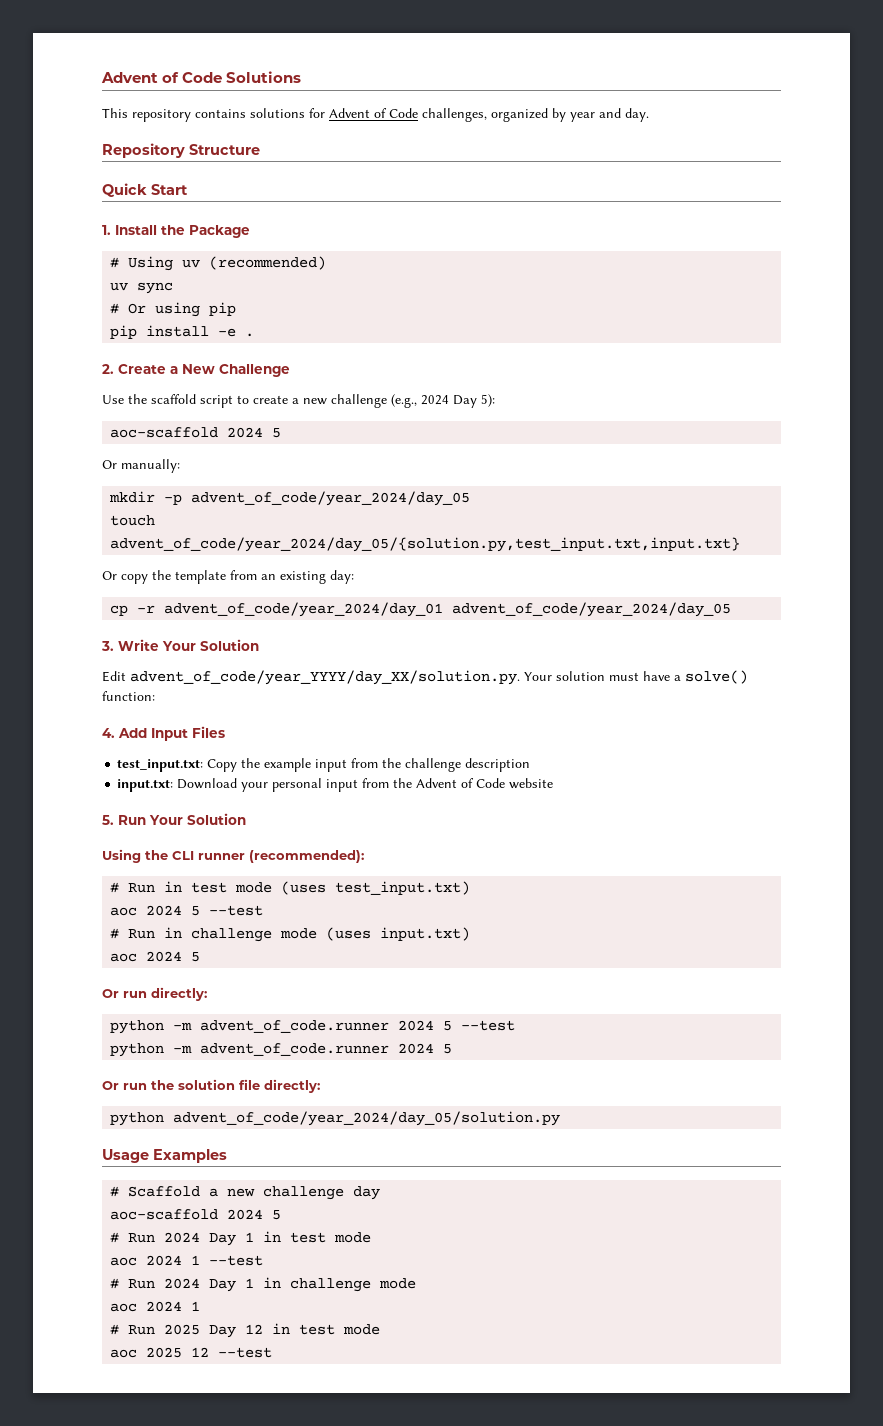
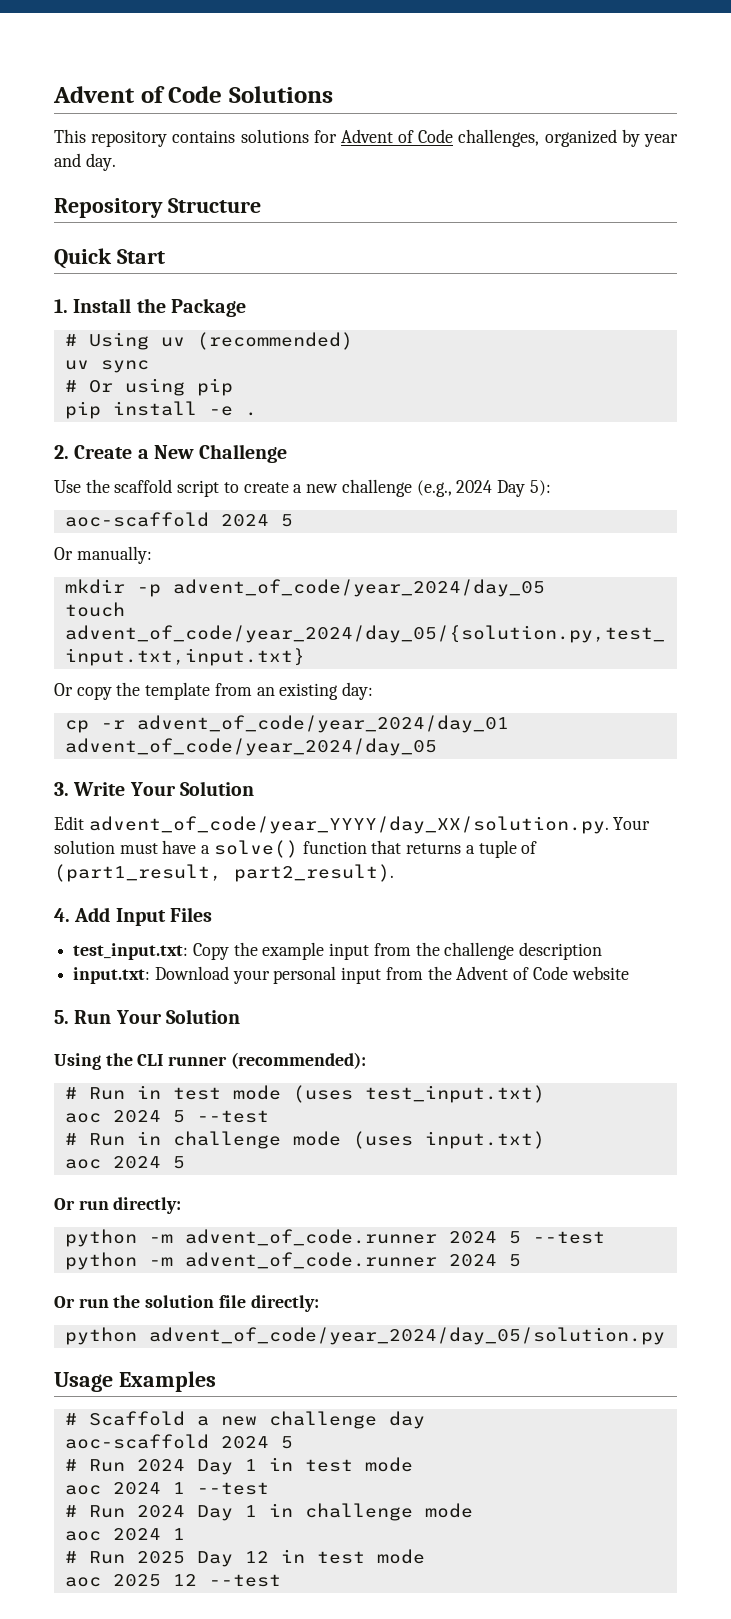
[102,691,155,701] function: -> [302,840,538,858] [54,864,394,882] function that returns a tuple of (part1_result, part2_result).

